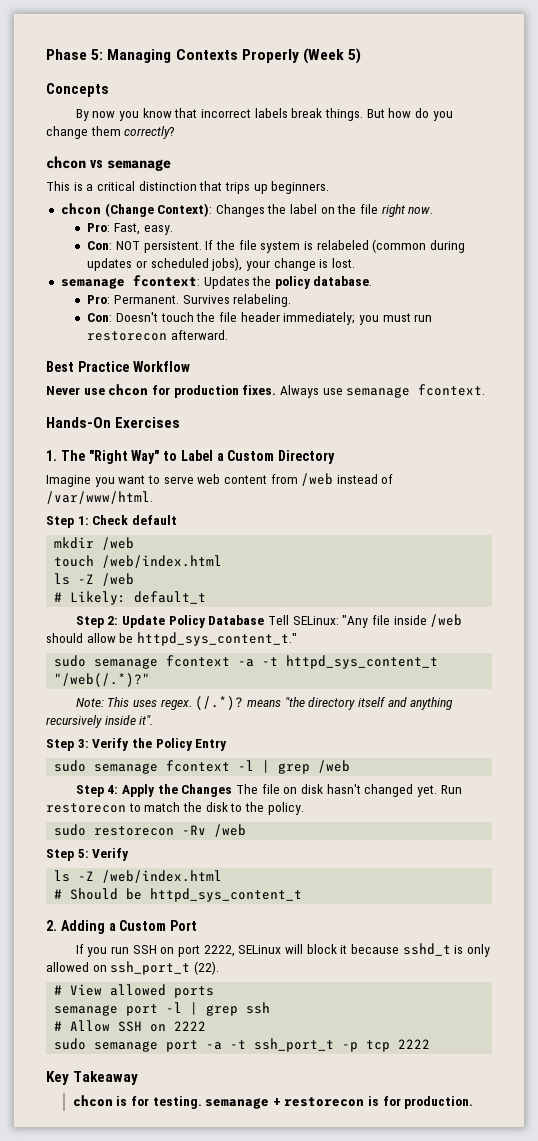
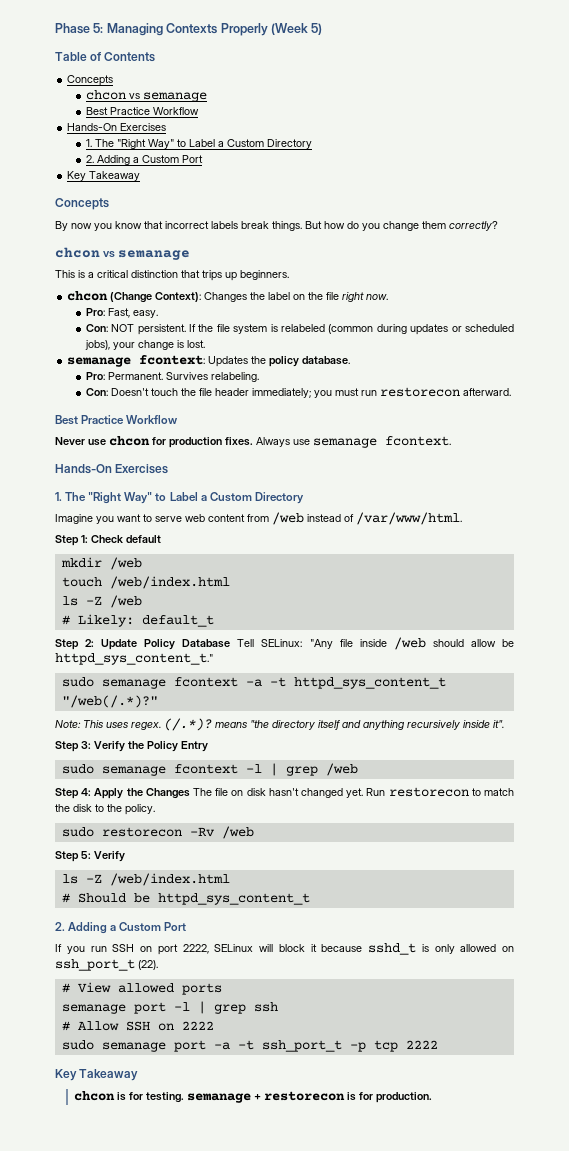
(362, 56) none -> [55,52,156,62] [67,75,114,86] [85,90,207,102] [85,107,199,115] [67,123,167,131] [85,139,312,149] [85,155,203,165] [67,171,141,181] // Table of Contents // Concepts // chcon vs semanage // Best Practice Workflow // Hands-On Exercises // 1. The "Right Way" to Label a Custom Directory // 2. Adding a Custom Port // Key Takeaway

